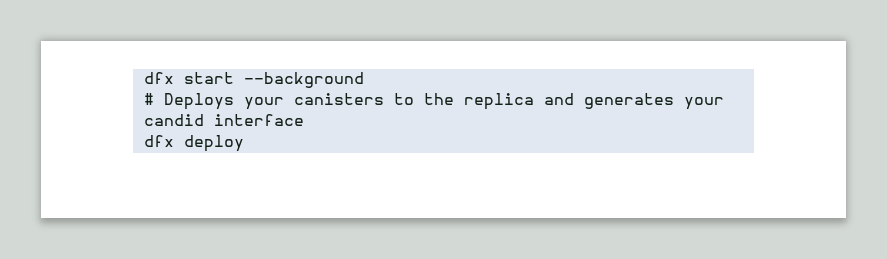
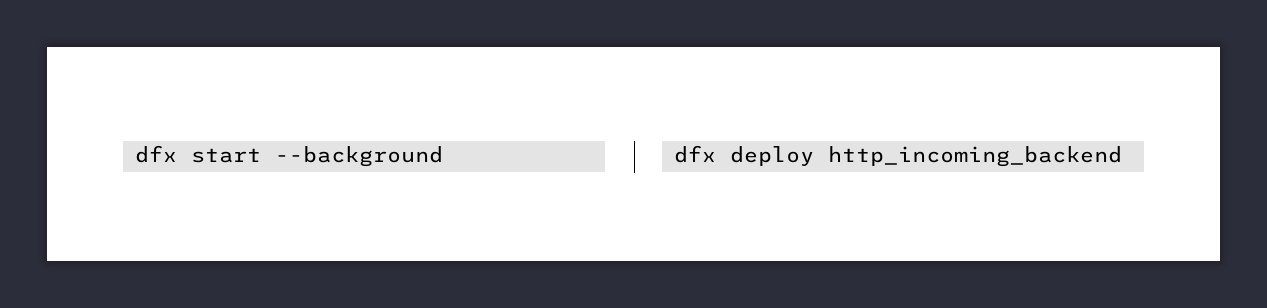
[144,93,725,110] [144,114,305,126] // # Deploys your canisters to the replica and generates your candid interface -> (444, 156) none
(245, 143) none -> [828,146,1123,167] http_incoming_backend

